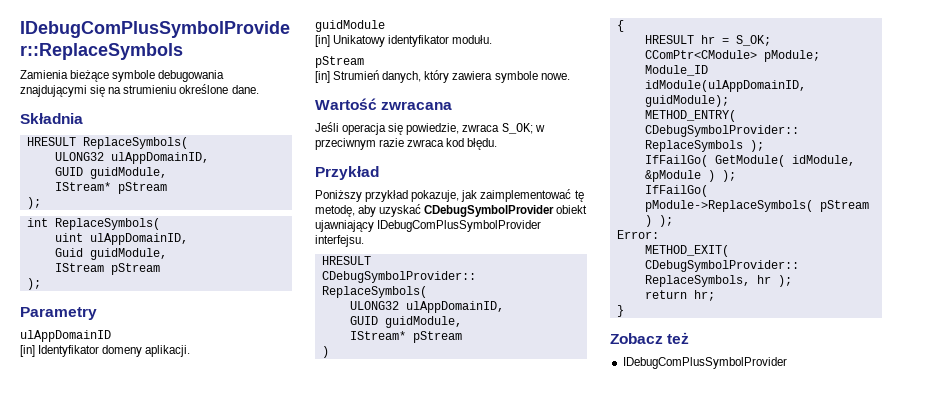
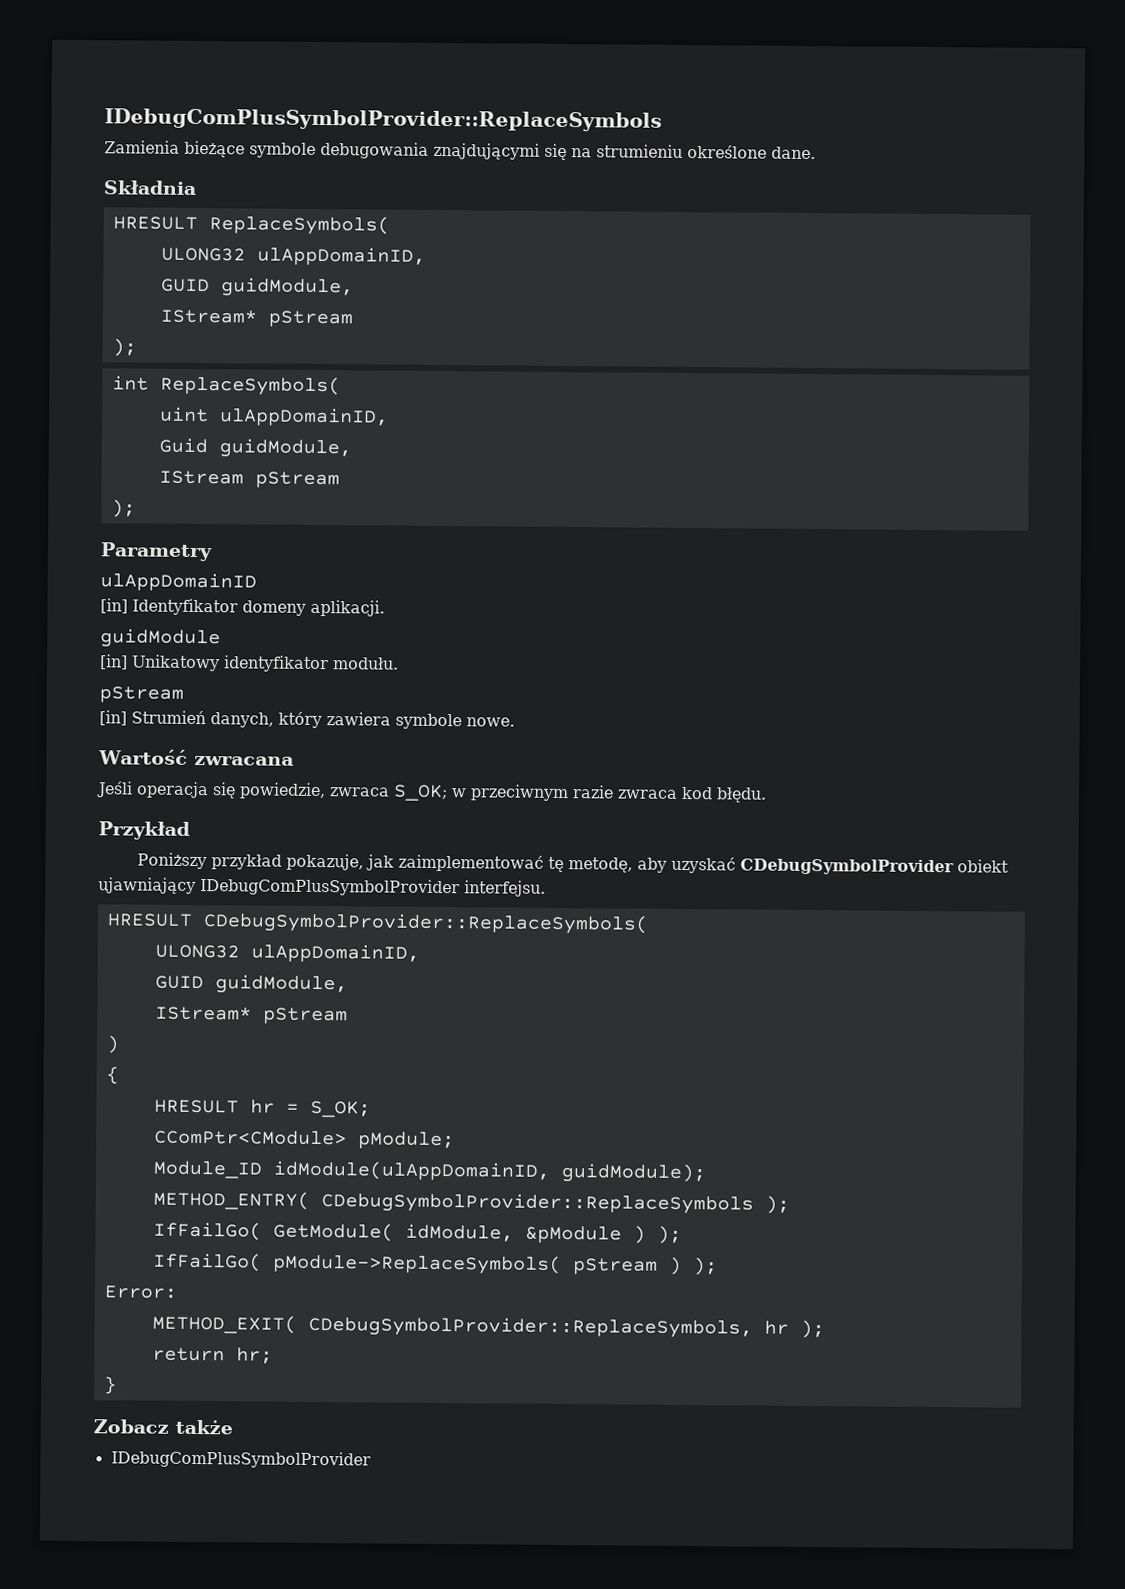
[667,332,690,344] też -> [175,1419,233,1435] także

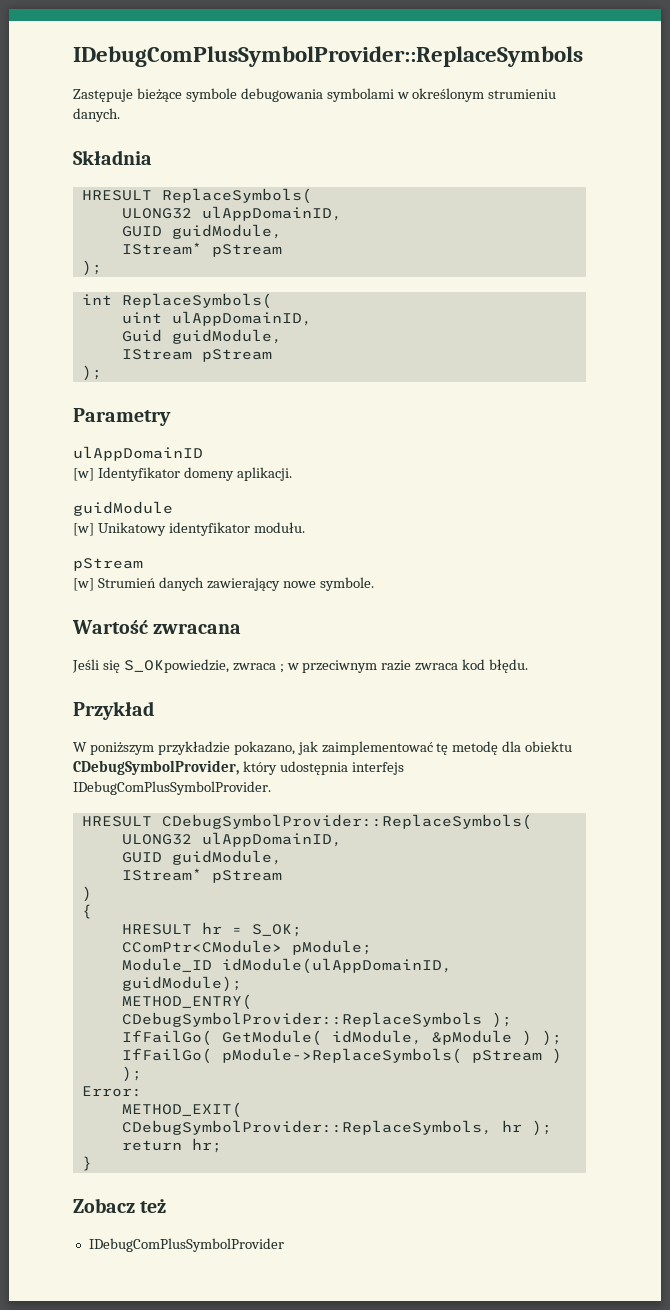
[104,140,180,154] Zamienia -> [73,89,133,102] Zastępuje
[433,142,816,161] znajdującymi się na strumieniu określone dane. -> [326,88,557,102] [73,108,120,122] symbolami w określonym strumieniu danych.
[100,598,128,614] [in] -> [73,468,94,481] [w]
[100,654,128,670] [in] -> [73,523,94,536] [w]
[99,710,515,730] [98,749,294,766] [96,781,448,802] [in] Strumień danych, który zawiera symbole nowe. // Wartość zwracana // Jeśli operacja się powiedzie, zwraca S_OK; -> [73,577,374,591] [72,620,242,634] [72,659,284,673] [w] Strumień danych zawierający nowe symbole. // Wartość zwracana // Jeśli się S_OKpowiedzie, zwraca ;
[137,852,1010,876] [98,877,546,897] Poniższy przykład pokazuje, jak zaimplementować tę metodę, aby uzyskać CDebugSymbolProvider obiekt ujawniający IDebugComPlusSymbolProvider interfejsu. -> [73,741,573,755] [73,760,404,775] [73,781,271,795] W poniższym przykładzie pokazano, jak zaimplementować tę metodę dla obiektu CDebugSymbolProvider, który udostępnia interfejs IDebugComPlusSymbolProvider.
[175,1419,233,1435] także -> [140,1199,167,1213] też

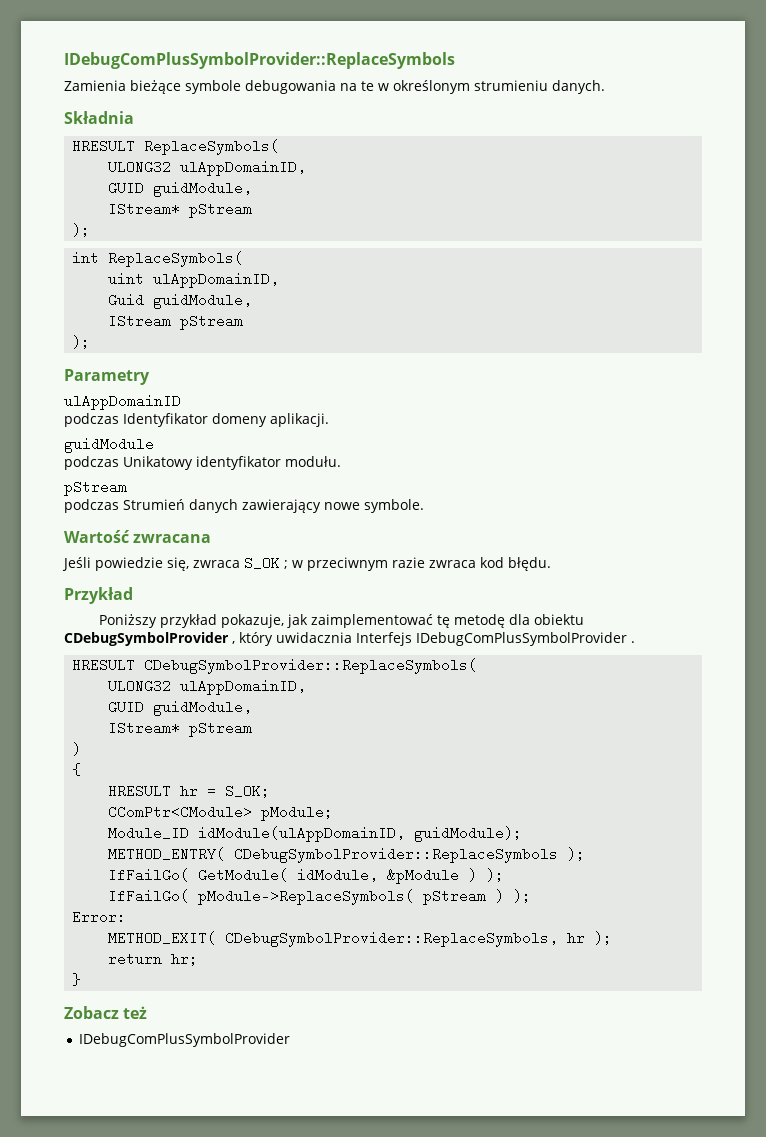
[73,89,133,102] Zastępuje -> [64,80,126,91] Zamienia
[326,88,394,102] symbolami -> [340,81,374,91] na te
[73,468,94,481] [w] -> [64,413,119,427] podczas
[73,523,94,536] [w] -> [64,456,119,470] podczas
[73,578,94,591] [w] -> [64,499,119,513] podczas
[102,659,276,673] się S_OKpowiedzie, zwraca -> [95,556,280,571] powiedzie się, zwraca S_OK
[73,741,295,755] W poniższym przykładzie pokazano, -> [98,614,284,628] Poniższy przykład pokazuje,
[73,760,404,775] [73,781,271,795] CDebugSymbolProvider, który udostępnia interfejs IDebugComPlusSymbolProvider. -> [64,632,635,646] CDebugSymbolProvider , który uwidacznia Interfejs IDebugComPlusSymbolProvider .

